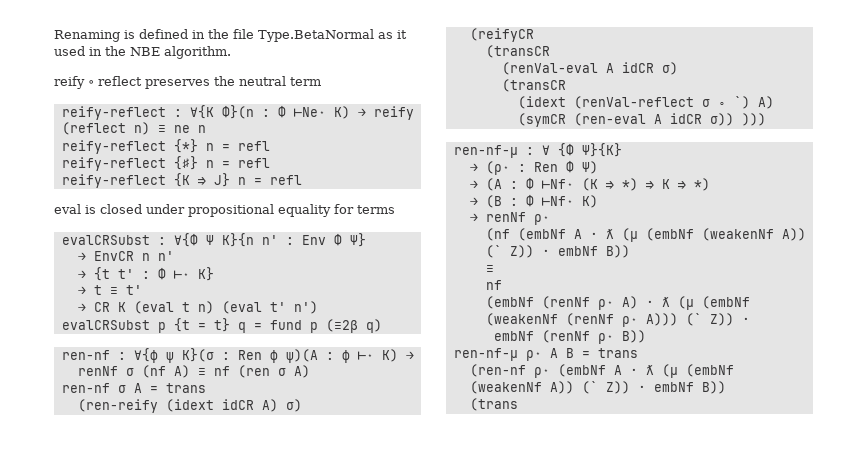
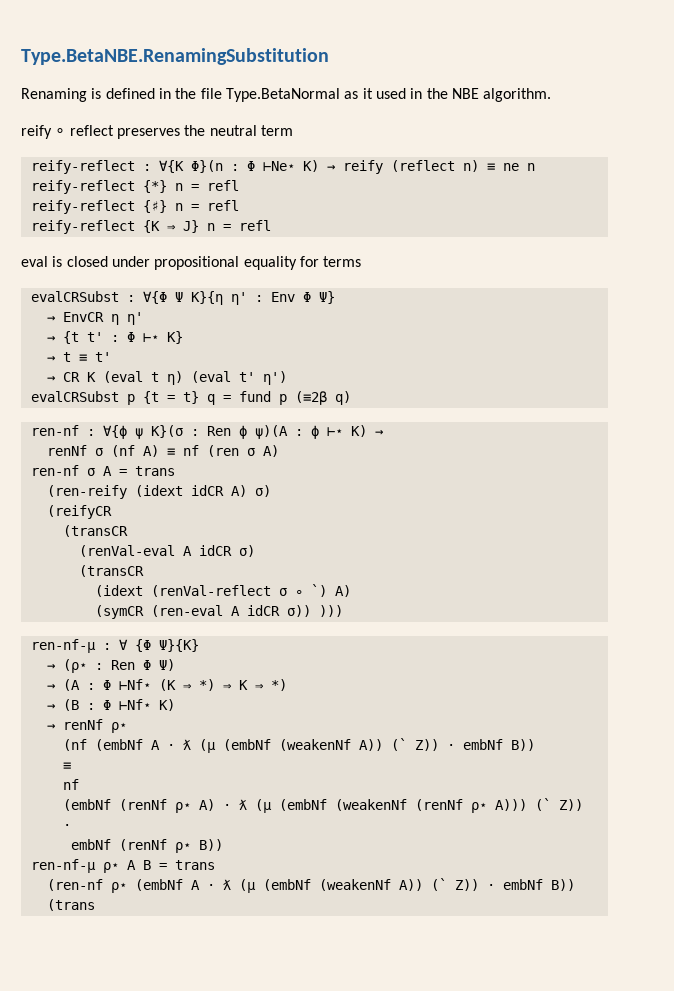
(54, 36) none -> [21,48,329,65] Type.BetaNBE.RenamingSubstitution //

